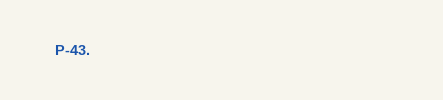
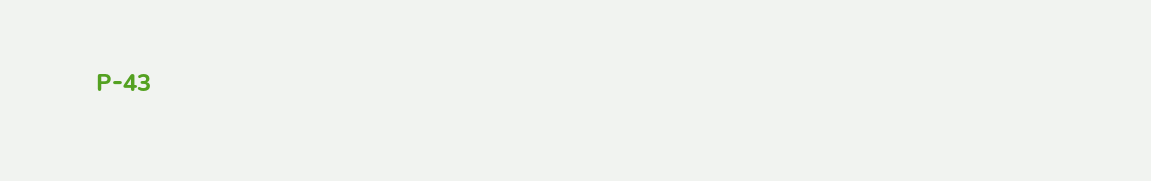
[55,45,90,55] P-43. -> [96,74,151,91] P-43

